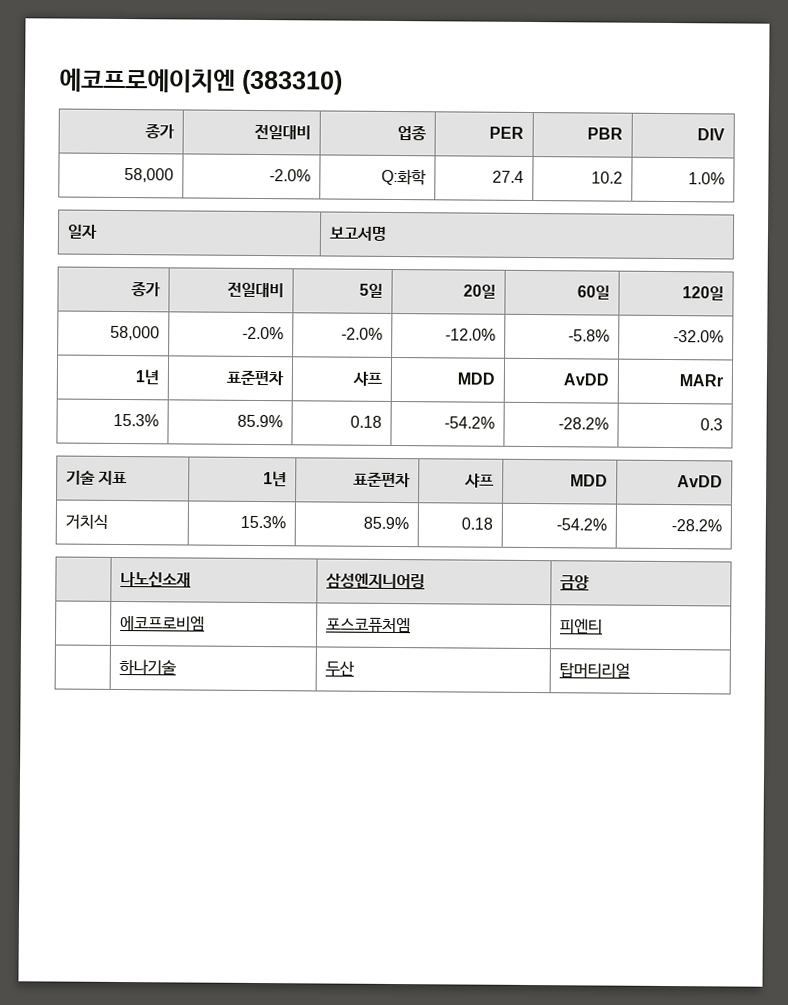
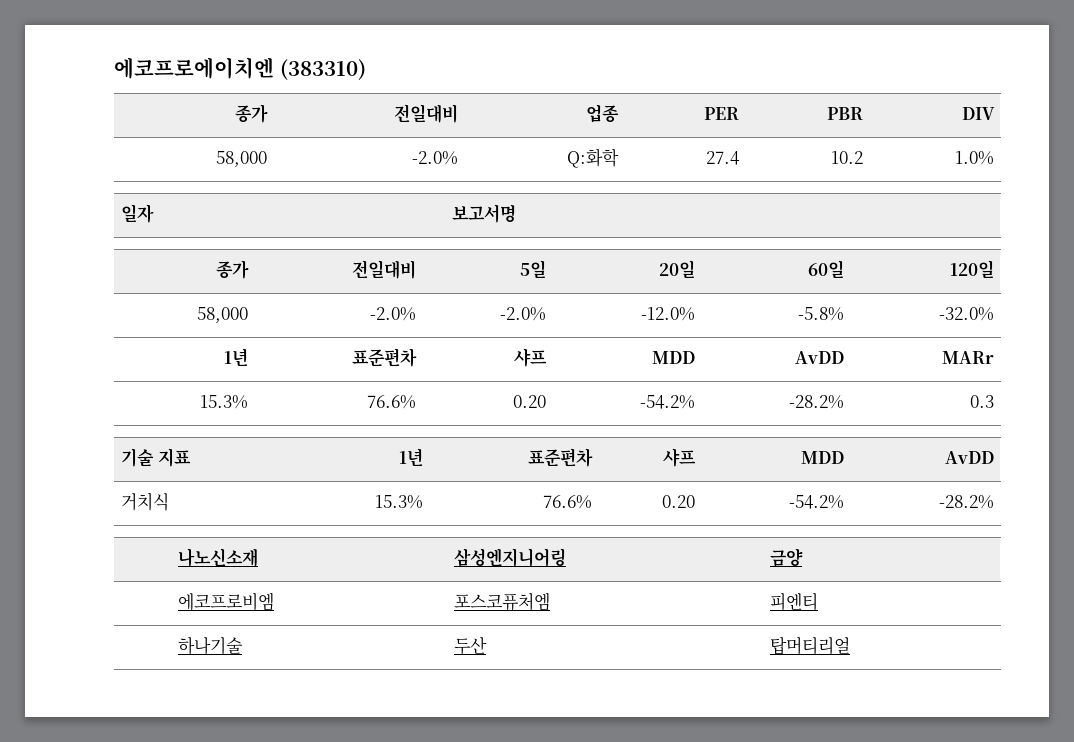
[236,414,283,428] [349,415,382,428] 85.9% | 0.18 -> [366,395,416,409] [512,395,546,408] 76.6% | 0.20
[362,516,409,530] [460,517,493,530] 85.9% | 0.18 -> [542,495,592,509] [661,495,695,508] 76.6% | 0.20

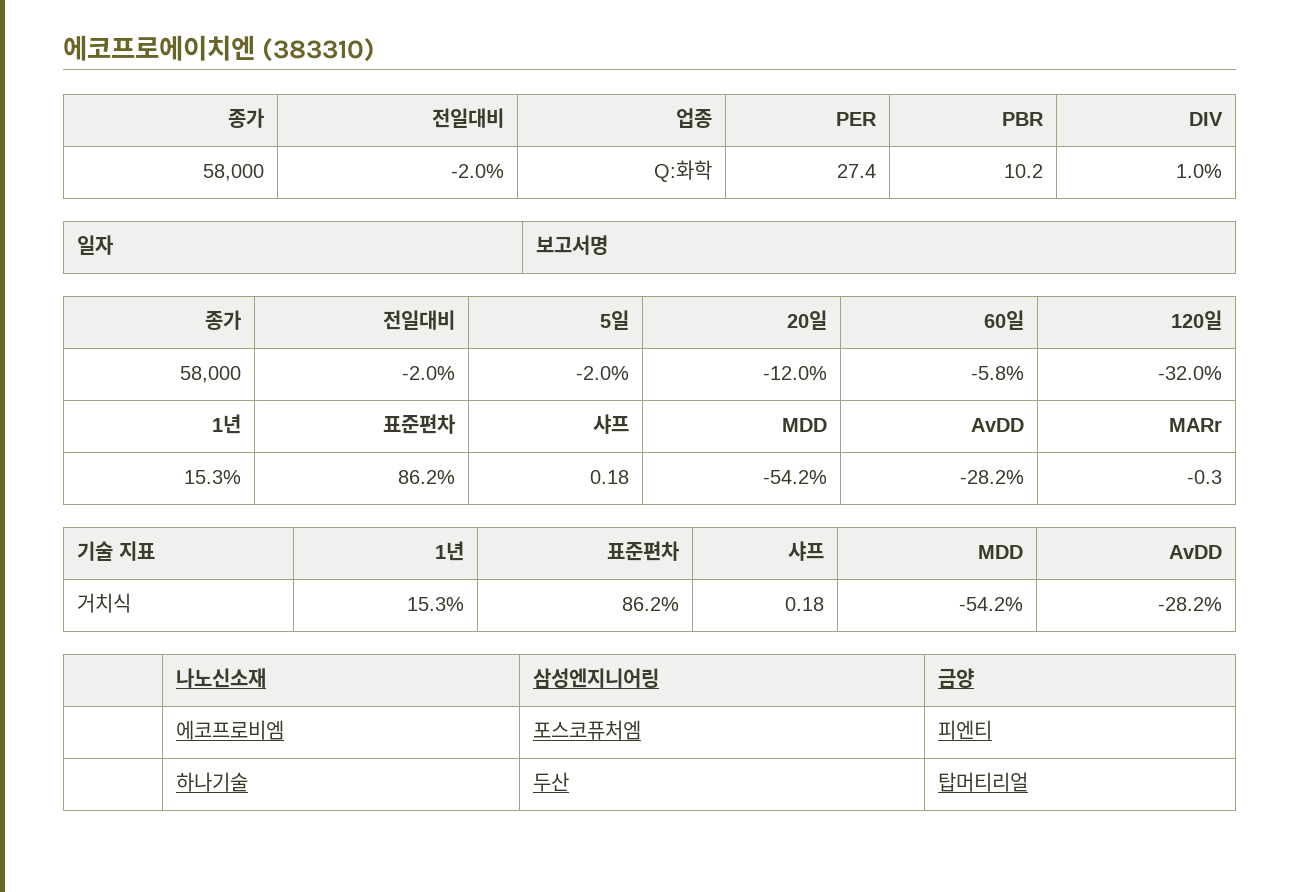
[366,395,416,409] [512,395,546,408] 76.6% | 0.20 -> [397,470,455,484] [589,470,629,484] 86.2% | 0.18
[969,395,994,408] 0.3 -> [1186,470,1222,484] -0.3
[542,495,592,509] [661,495,695,508] 76.6% | 0.20 -> [621,597,679,611] [784,597,824,611] 86.2% | 0.18

